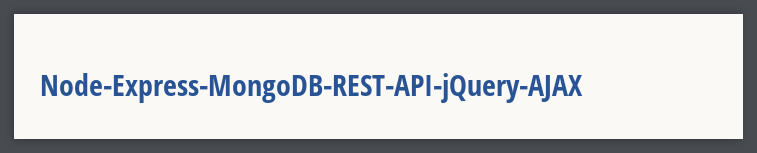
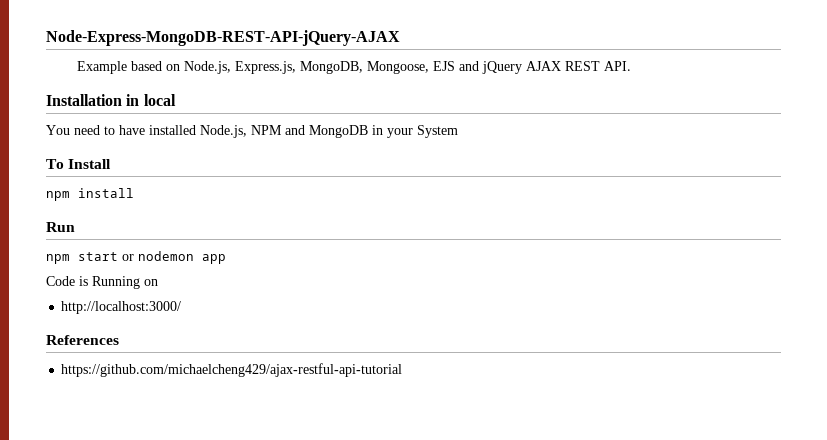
(583, 88) none -> [77,61,632,74] [46,94,176,106] [46,125,458,138] [46,159,112,169] [46,188,134,201] [46,222,75,232] [46,251,226,264] [46,276,158,289] [61,301,182,314] [46,335,119,345] [61,363,403,377] // Example based on Node.js, Express.js, MongoDB, Mongoose, EJS and jQuery AJAX REST API. // Installation in local // You need to have installed Node.js, NPM and MongoDB in your System // To Install // npm install // Run // npm start or nodemon app // Code is Running on // http://localhost:3000/ // References // https://github.com/michaelcheng429/ajax-restful-api-tutorial

